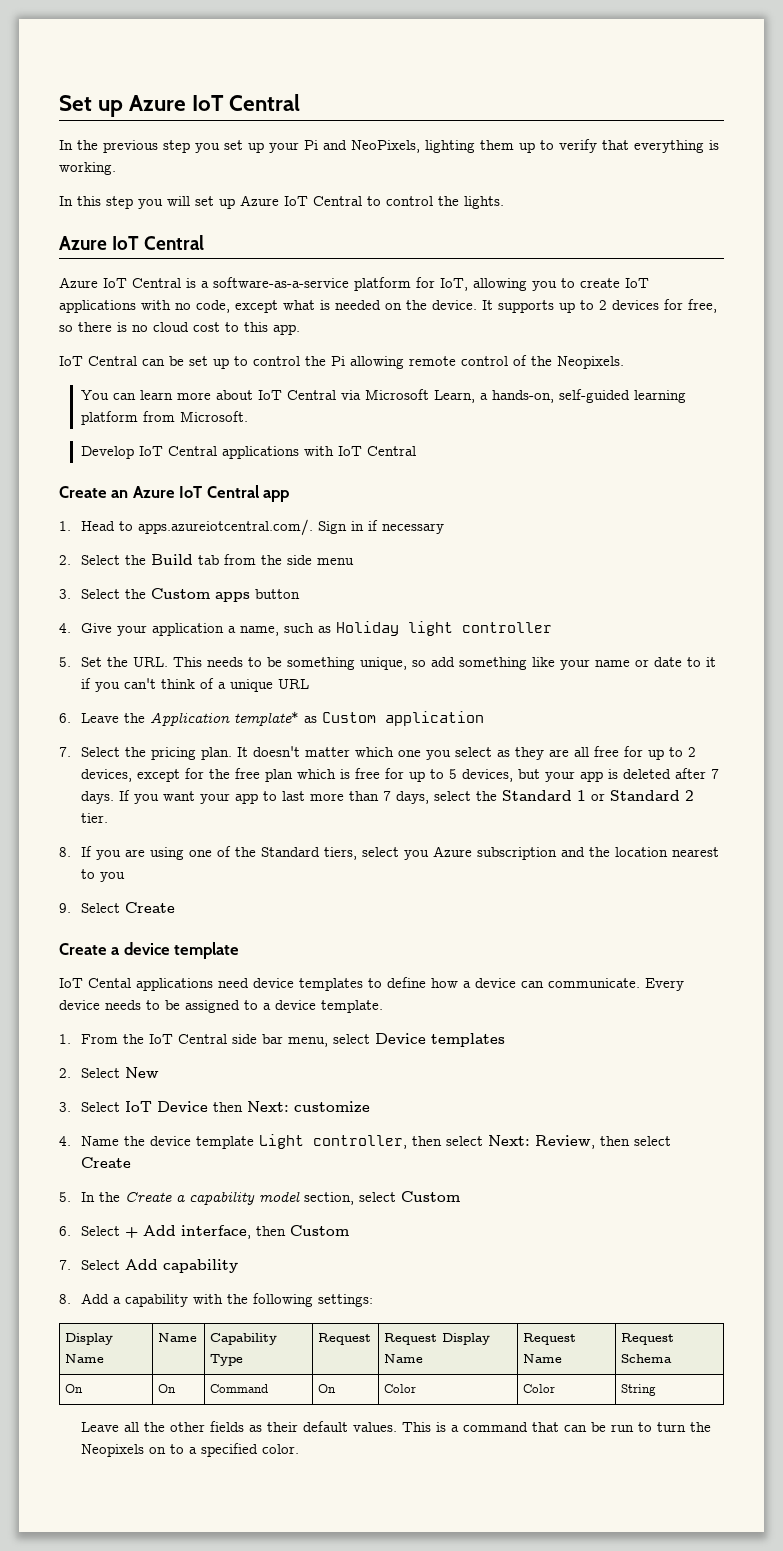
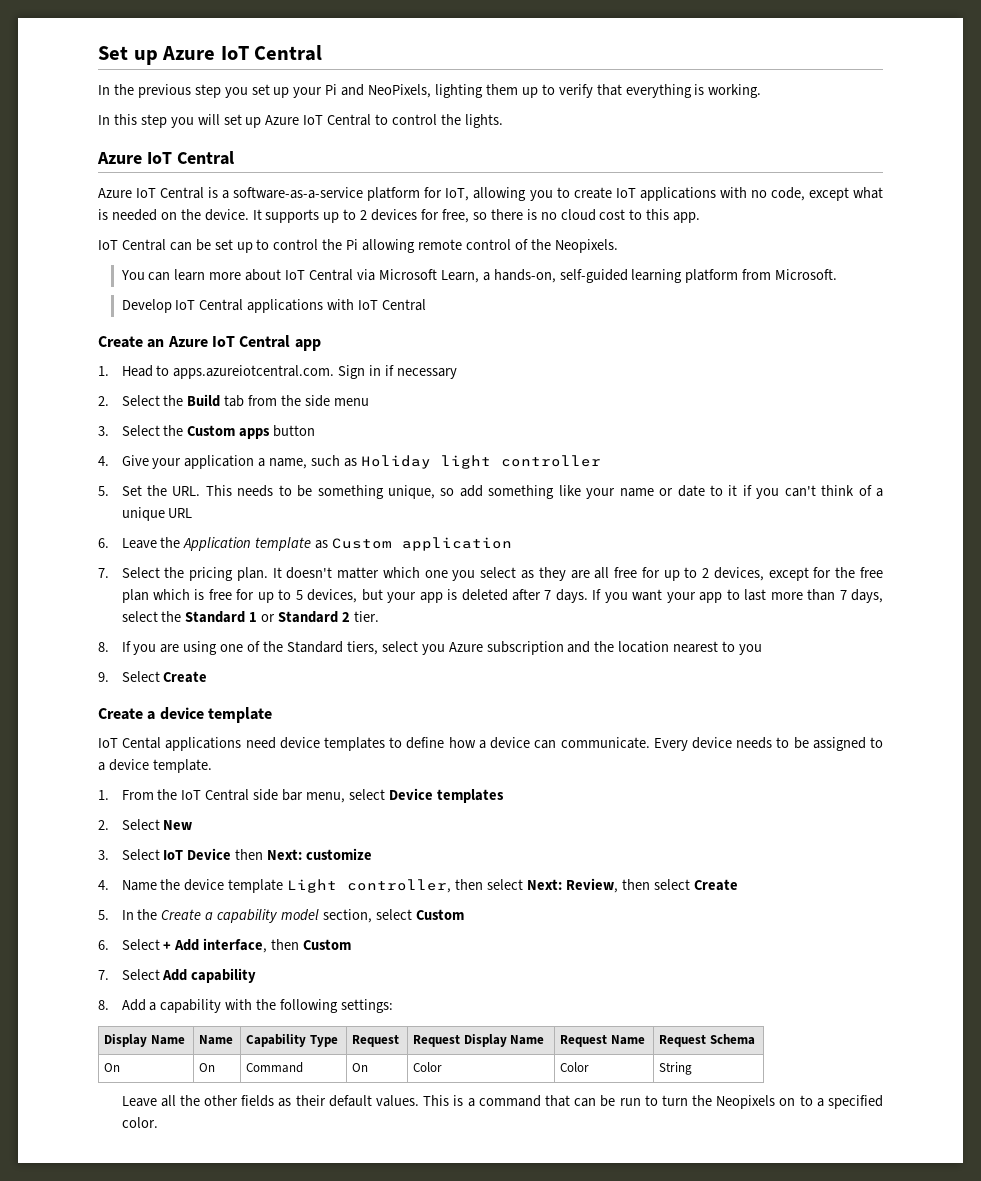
[137,519,313,536] apps.azureiotcentral.com/. -> [173,365,335,379] apps.azureiotcentral.com.
[233,711,299,726] template* -> [255,537,312,551] template

